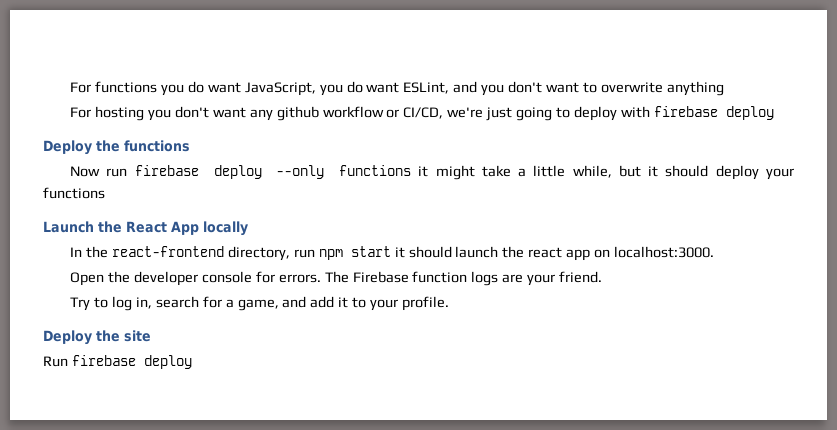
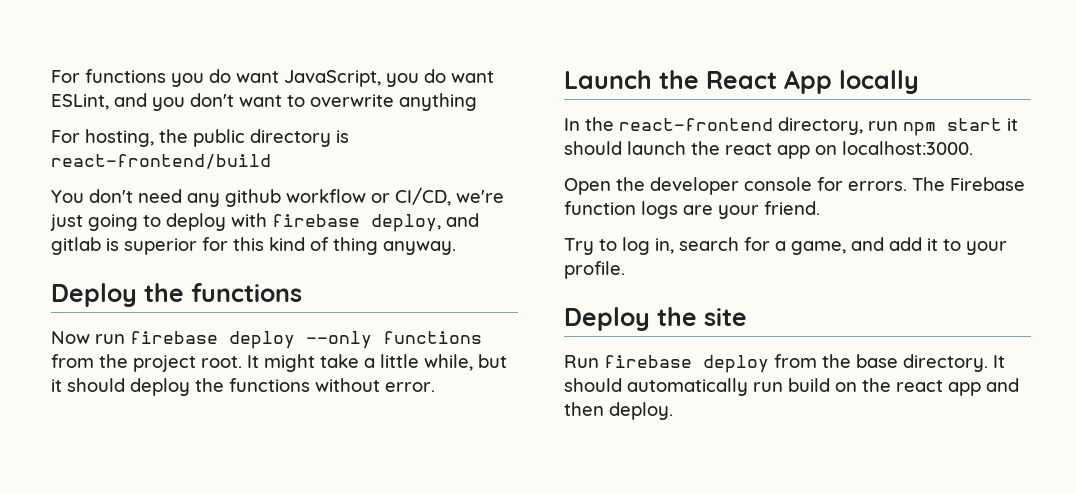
[95,106,246,121] hosting you don't want -> [85,129,349,147] [51,154,271,169] [51,189,182,203] hosting, the public directory is react-frontend/build // You don't need
[725,106,774,120] deploy -> [371,213,479,232] [51,237,456,255] deploy, and gitlab is superior for this kind of thing anyway.
[418,166,429,177] it -> [51,354,259,372] from the project root. It
[765,168,794,180] [43,187,105,199] your functions -> [195,378,435,392] the functions without error.
(192, 362) none -> [774,354,1005,372] [564,378,1019,396] [564,402,673,420] from the base directory. It should automatically run build on the react app and then deploy.

